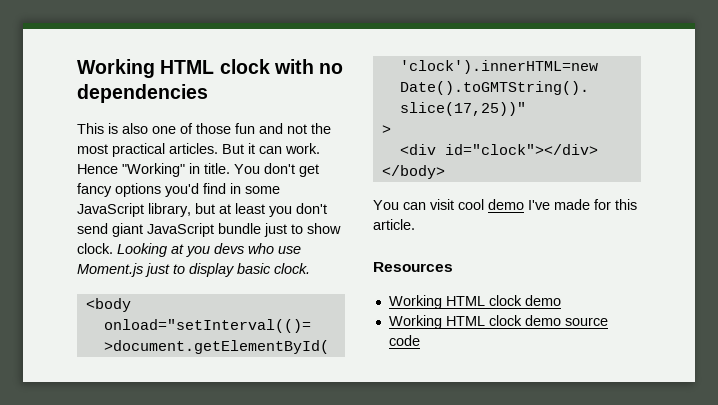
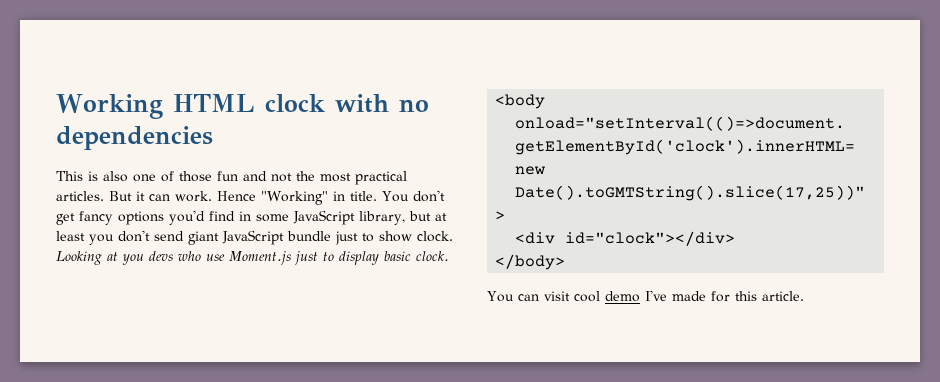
[373,262,453,272] [388,295,561,309] [388,315,608,329] [388,335,420,346] // Resources // Working HTML clock demo // Working HTML clock demo source code -> (804, 296) none

